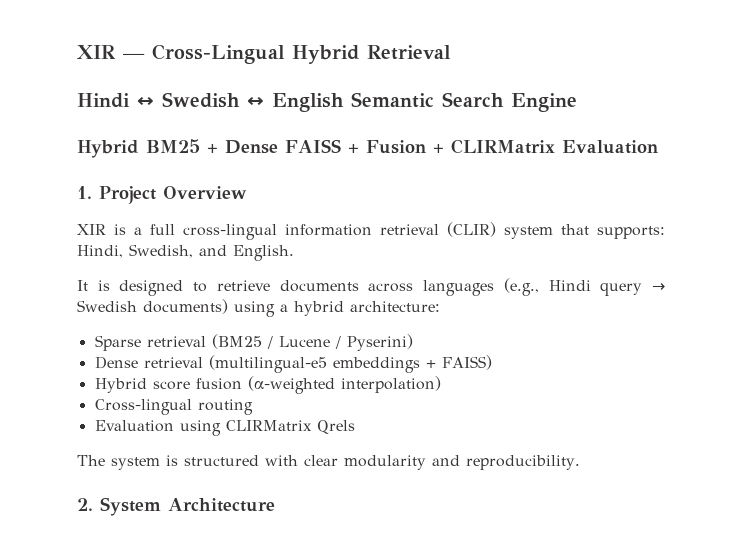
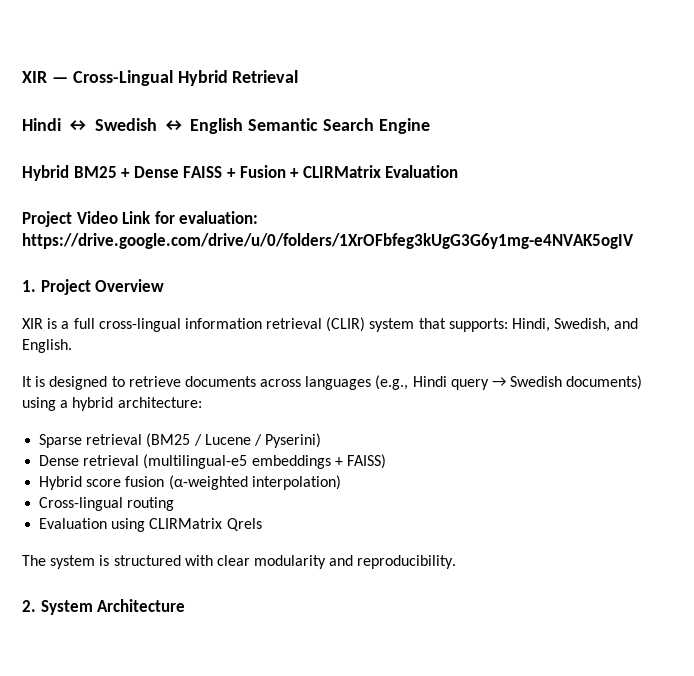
(658, 147) none -> [22,211,259,227] [22,233,634,249] // Project Video Link for evaluation: https://drive.google.com/drive/u/0/folders/1XrOFbfeg3kUgG3G6y1mg-e4NVAK5ogIV

